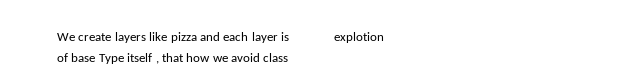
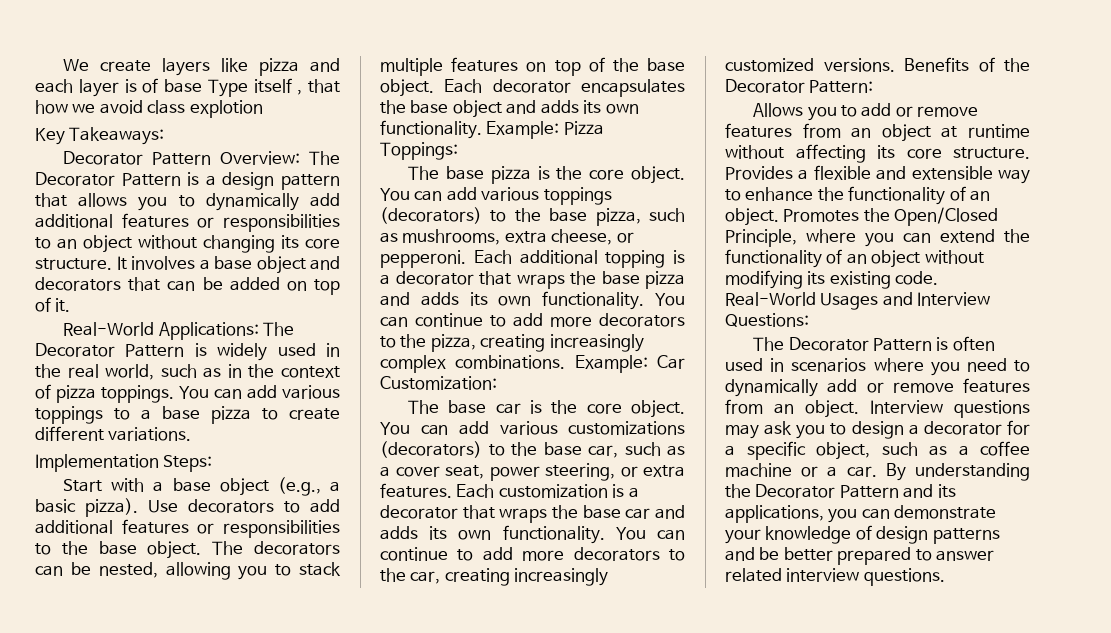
(384, 37) none -> [35,127,165,145] [63,151,340,165] [35,172,340,190] [35,193,341,211] [35,213,340,232] [35,235,340,253] [35,256,341,274] [35,277,340,295] [35,297,71,312] [63,322,294,340] [35,343,340,361] [35,364,341,380] [35,384,340,403] [35,406,340,424] [35,426,192,441] [35,454,213,472] [63,477,340,496] [35,498,340,517] [35,519,340,538] [35,541,340,559] [35,562,341,580] [380,57,685,76] [380,79,685,97] [380,100,639,118] [380,120,604,139] [380,142,458,160] [408,166,685,184] [380,187,612,205] [380,207,685,226] [380,229,634,245] [380,250,685,268] [380,271,685,289] [380,291,686,310] [380,313,685,327] [380,334,644,352] [380,355,685,373] [380,376,497,390] [408,400,685,418] [380,421,685,435] [380,441,685,458] [380,463,685,481] [380,483,639,498] [380,505,686,523] [380,525,686,544] [380,547,685,561] [380,568,609,586] [725,57,1030,72] [725,79,874,93] [753,103,979,121] [725,123,1030,142] [725,144,1030,163] [725,165,1030,184] [725,186,991,205] [725,207,999,226] [725,229,1030,247] [725,249,984,268] [725,270,939,289] [725,292,991,310] [725,313,809,327] [753,336,995,351] [725,358,1030,376] [725,378,1030,397] [725,399,1030,418] [725,420,1030,439] [725,441,1030,460] [725,463,1031,481] [725,484,956,498] [725,505,997,523] [725,525,1000,544] [725,547,995,565] [725,568,945,586] // Key Takeaways: // Decorator Pattern Overview: The Decorator Pattern is a design pattern that allows you to dynamically add additional features or responsibilities to an object without changing its core structure. It involves a base object and decorators that can be added on top of it. // Real-World Applications: The Decorator Pattern is widely used in the real world, such as in the context of pizza toppings. You can add various toppings to a base pizza to create different variations. // Implementation Steps: // Start with a base object (e.g., a basic pizza). Use decorators to add additional features or responsibilities to the base object. The decorators can be nested, allowing you to stack multiple features on top of the base object. Each decorator encapsulates the base object and adds its own functionality. Example: Pizza Toppings: // The base pizza is the core object. You can add various toppings (decorators) to the base pizza, such as mushrooms, extra cheese, or pepperoni. Each additional topping is a decorator that wraps the base pizza and adds its own functionality. You can continue to add more decorators to the pizza, creating increasingly complex combinations. Example: Car Customization: // The base car is the core object. You can add various customizations (decorators) to the base car, such as a cover seat, power steering, or extra features. Each customization is a decorator that wraps the base car and adds its own functionality. You can continue to add more decorators to the car, creating increasingly customized versions. Benefits of the Decorator Pattern: // Allows you to add or remove features from an object at runtime without affecting its core structure. Provides a flexible and extensible way to enhance the functionality of an object. Promotes the Open/Closed Principle, where you can extend the functionality of an object without modifying its existing code. Real-World Usages and Interview Questions: // The Decorator Pattern is often used in scenarios where you need to dynamically add or remove features from an object. Interview questions may ask you to design a decorator for a specific object, such as a coffee machine or a car. By understanding the Decorator Pattern and its applications, you can demonstrate your knowledge of design patterns and be better prepared to answer related interview questions.

